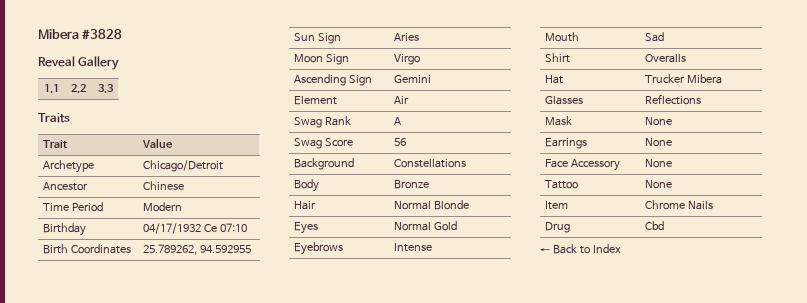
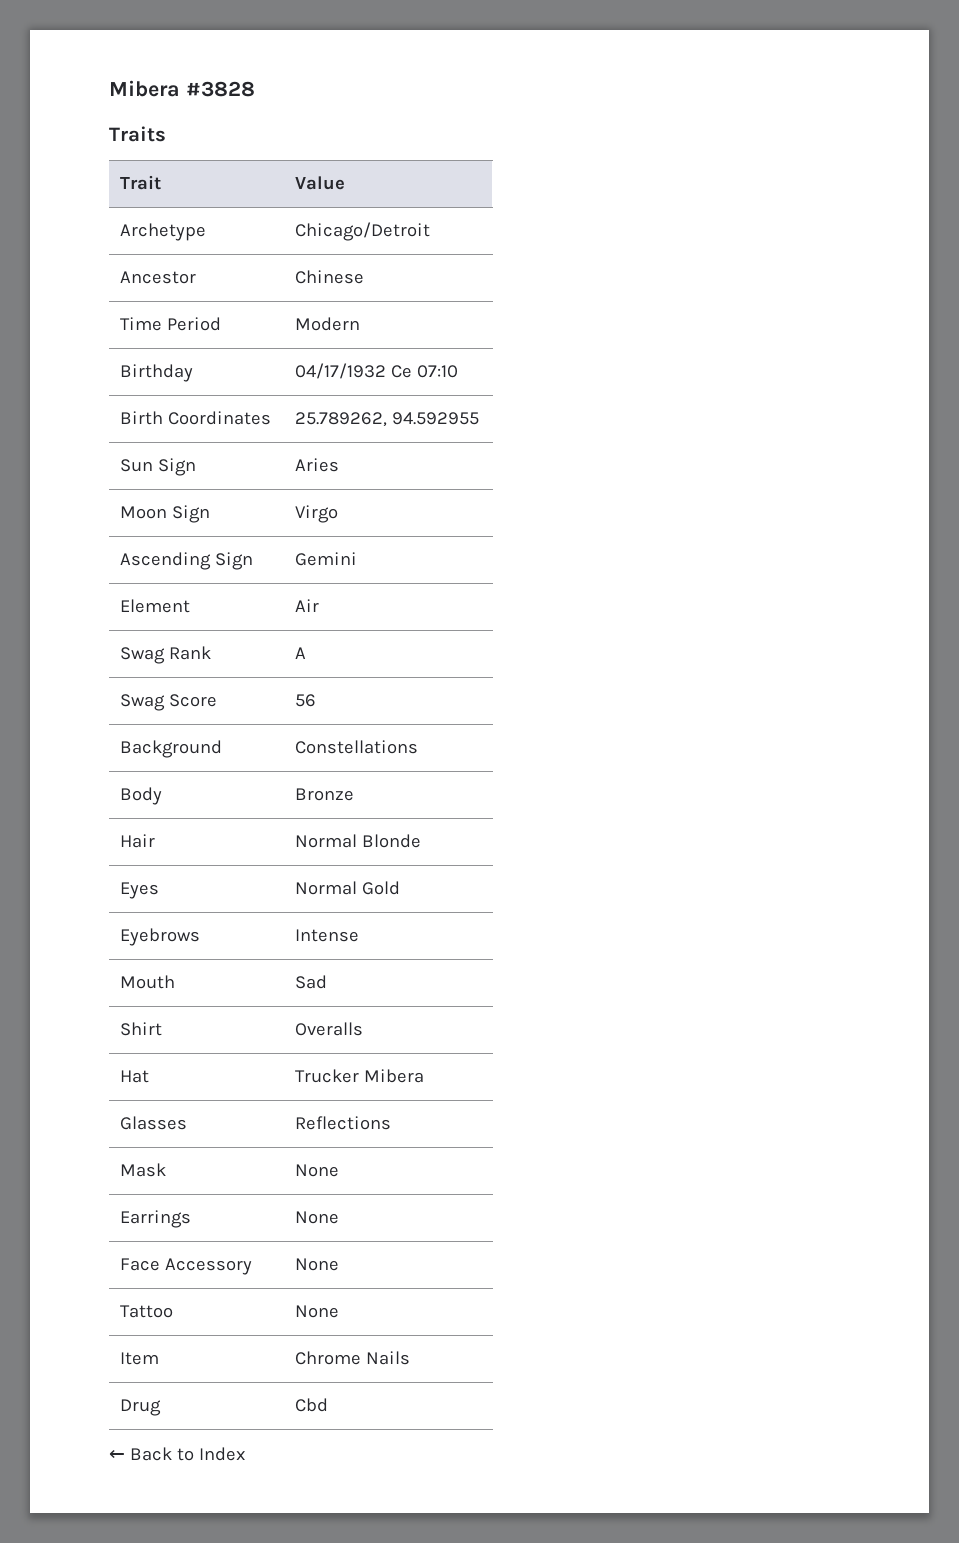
[38,56,120,70] [44,84,59,93] [70,84,86,93] [97,84,114,93] // Reveal Gallery // 1.1 | 2.2 | 3.3 -> (255, 89) none

